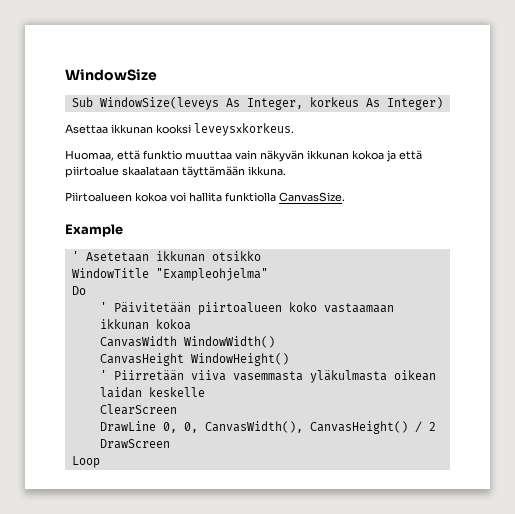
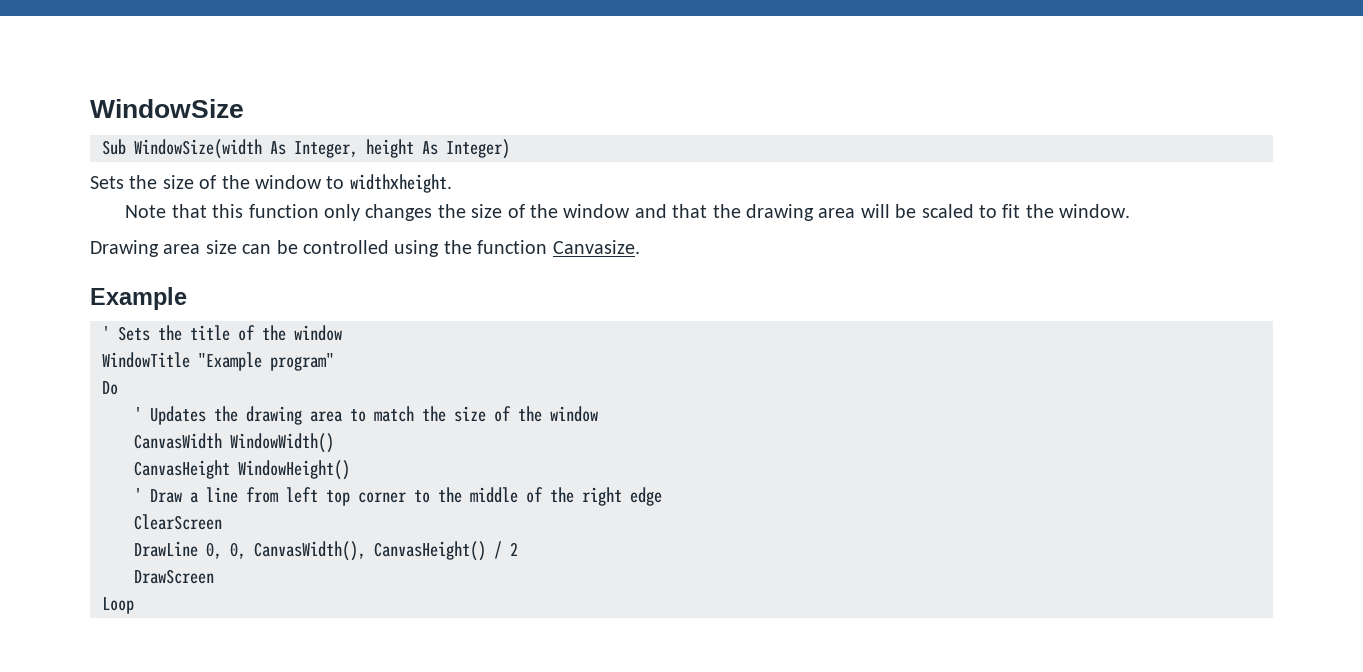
[99,97,219,110] WindowSize(leveys -> [134,139,262,159] WindowSize(width
[309,97,359,107] korkeus -> [366,139,414,158] height
[65,123,294,136] [65,150,422,162] [65,166,286,178] [65,192,345,202] [65,224,123,237] [71,251,261,262] Asettaa ikkunan kooksi leveysxkorkeus. // Huomaa, että funktio muuttaa vain näkyvän ikkunan kokoa ja että piirtoalue skaalataan täyttämään ikkuna. // Piirtoalueen kokoa voi hallita funktiolla CanvasSize. // Example // ' Asetetaan ikkunan otsikko -> [90,174,452,193] [125,204,1131,221] [90,240,640,257] [90,287,187,310] [102,325,342,341] Sets the size of the window to widthxheight. // Note that this function only changes the size of the window and that the drawing area will be scaled to fit the window. // Drawing area size can be controlled using the function Canvasize. // Example // ' Sets the title of the window
[155,268,268,281] "Exampleohjelma" -> [198,352,334,371] "Example program"
[113,302,394,315] [99,319,191,330] Päivitetään piirtoalueen koko vastaamaan ikkunan kokoa -> [150,406,598,425] Updates the drawing area to match the size of the window
[113,370,436,383] [99,387,205,398] Piirretään viiva vasemmasta yläkulmasta oikean laidan keskelle -> [150,487,662,506] Draw a line from left top corner to the middle of the right edge

